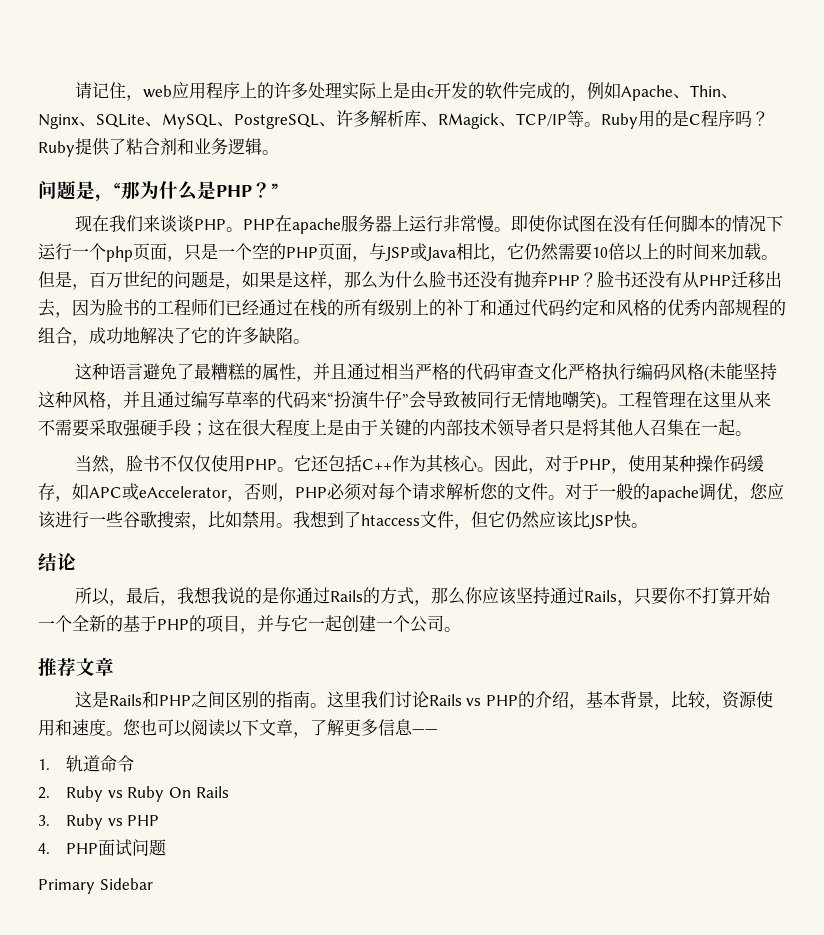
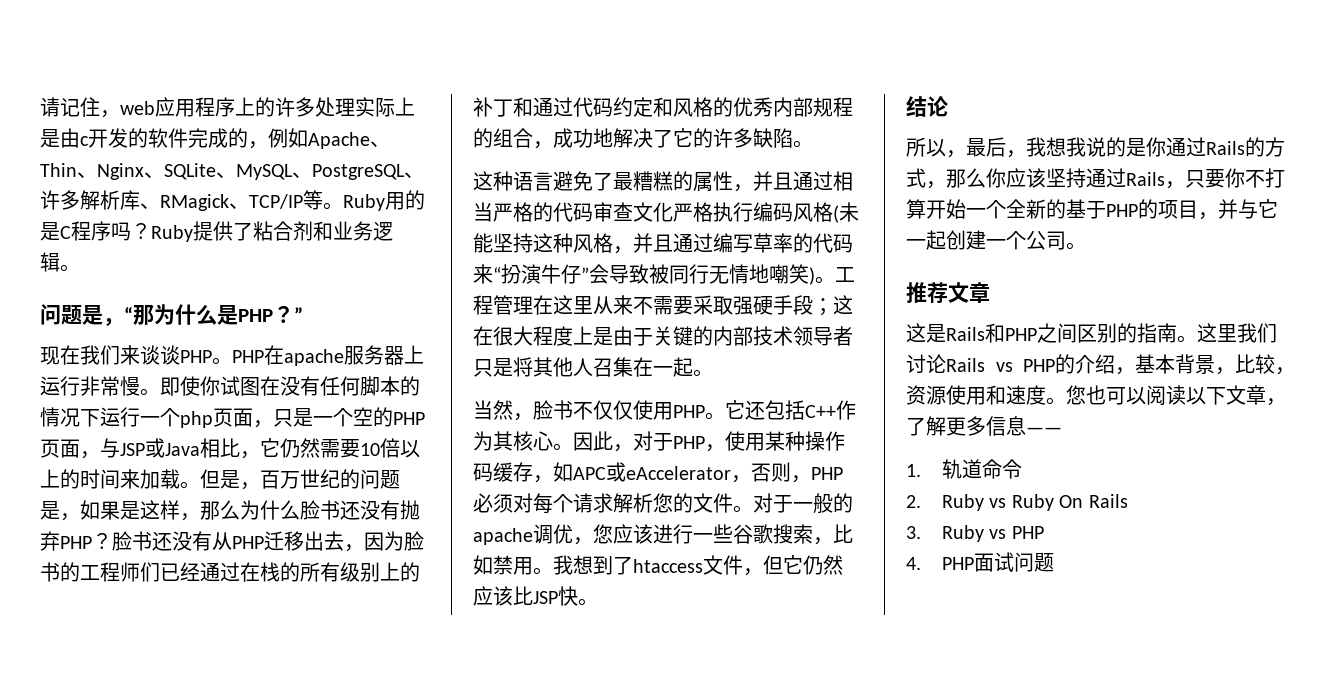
[38,878,153,894] // Primary Sidebar -> (1054, 562) none

